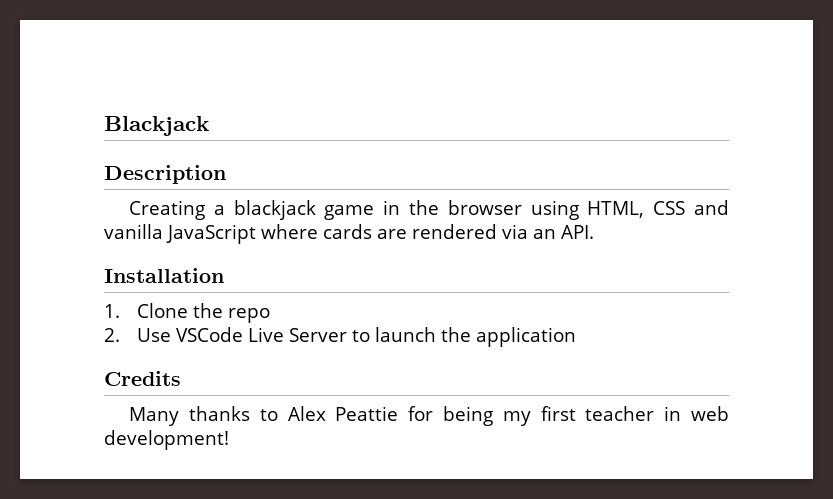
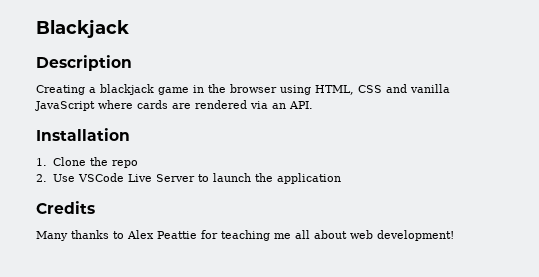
[442,406,682,426] being my first teacher in -> [221,230,347,241] teaching me all about

